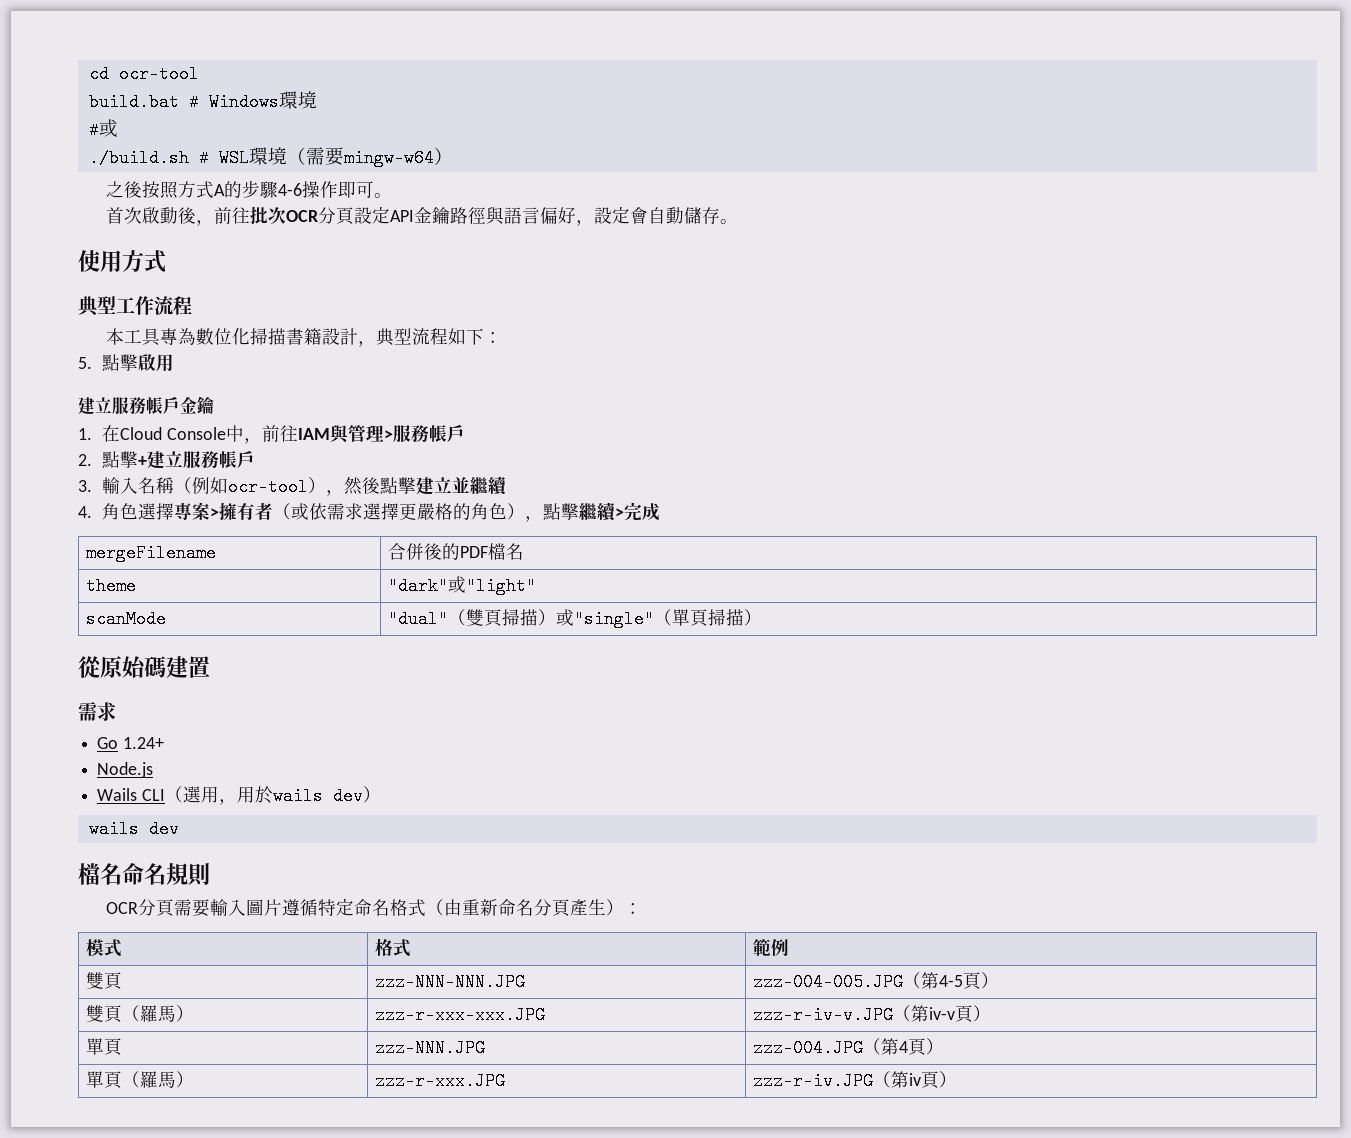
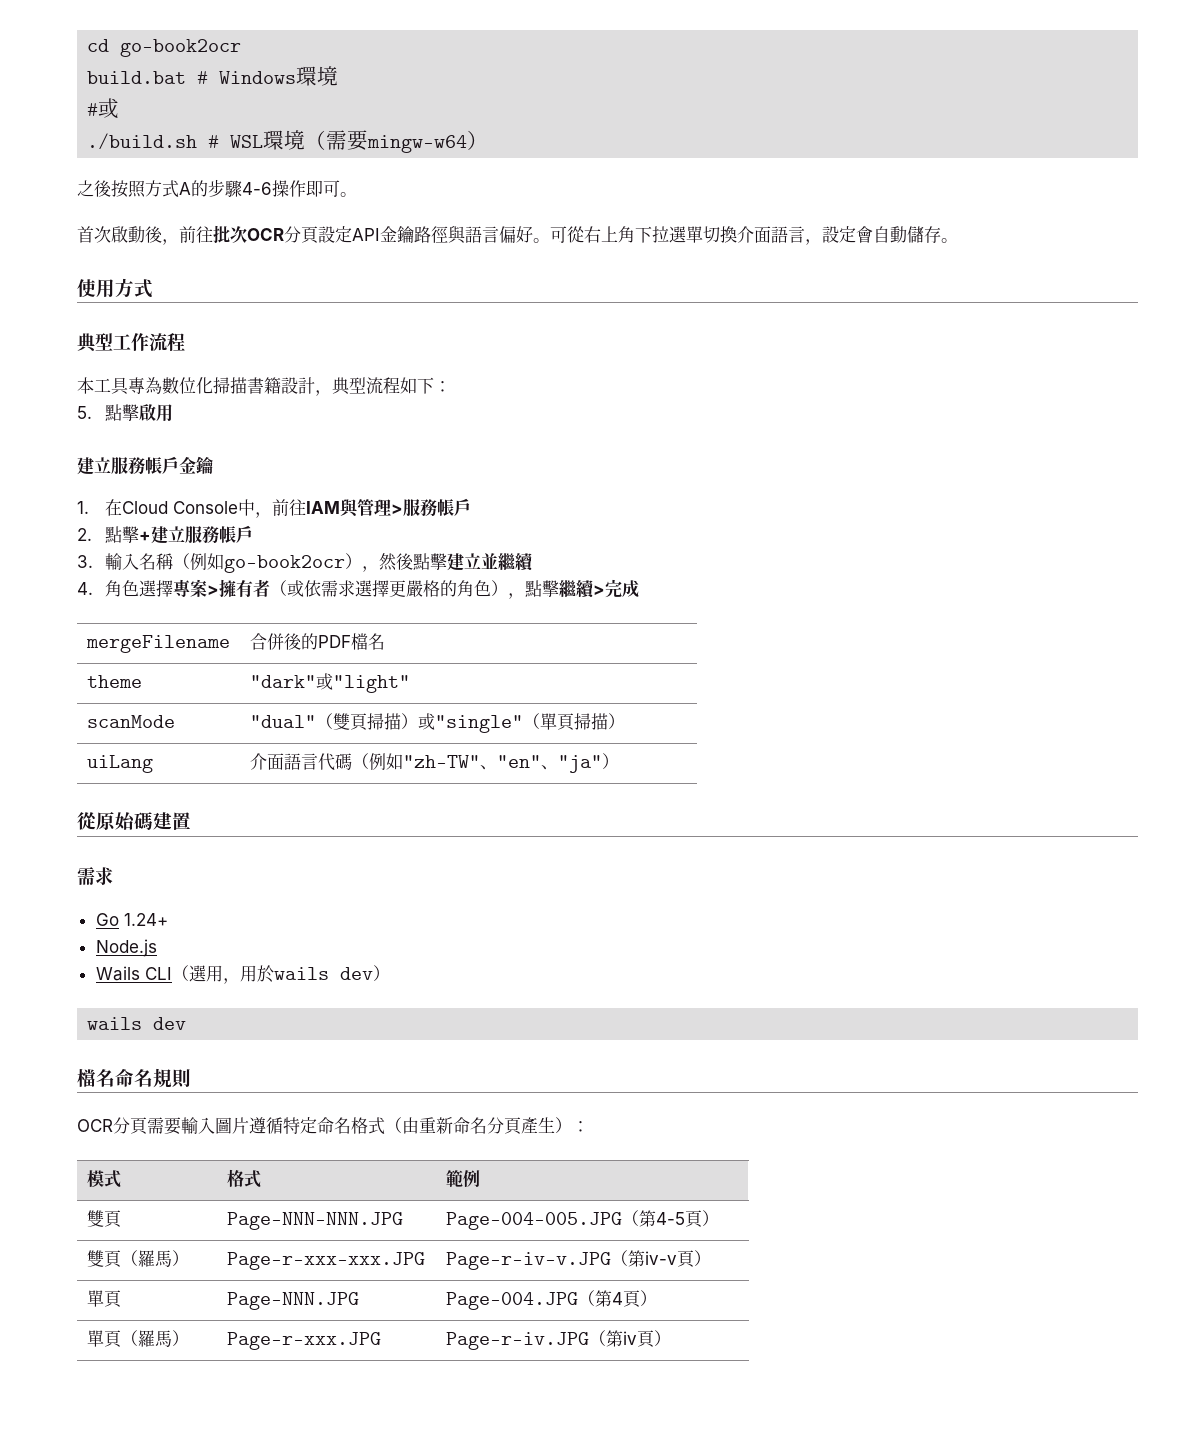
[118,65,199,83] ocr-tool -> [120,39,242,57] go-book2ocr
(576, 215) none -> [533,226,805,243] 。可從右上角下拉選單切換介面語言
[228,478,309,496] ocr-tool -> [224,555,346,573] go-book2ocr
(762, 617) none -> [86,755,153,773] [249,753,619,773] // uiLang | 介面語言代碼（例如"zh-TW"、"en"、"ja"）
[374,973,525,991] [752,973,903,991] zzz-NNN-NNN.JPG | zzz-004-005.JPG -> [226,1212,403,1230] [445,1212,622,1230] Page-NNN-NNN.JPG | Page-004-005.JPG
[374,1006,545,1024] [752,1006,893,1024] zzz-r-xxx-xxx.JPG | zzz-r-iv-v.JPG -> [226,1252,425,1270] [445,1252,611,1270] Page-r-xxx-xxx.JPG | Page-r-iv-v.JPG
[374,1039,485,1057] [752,1039,863,1057] zzz-NNN.JPG | zzz-004.JPG -> [226,1292,359,1310] [445,1292,578,1310] Page-NNN.JPG | Page-004.JPG
[374,1072,505,1090] [752,1072,873,1090] zzz-r-xxx.JPG | zzz-r-iv.JPG -> [226,1332,381,1350] [445,1332,589,1350] Page-r-xxx.JPG | Page-r-iv.JPG

